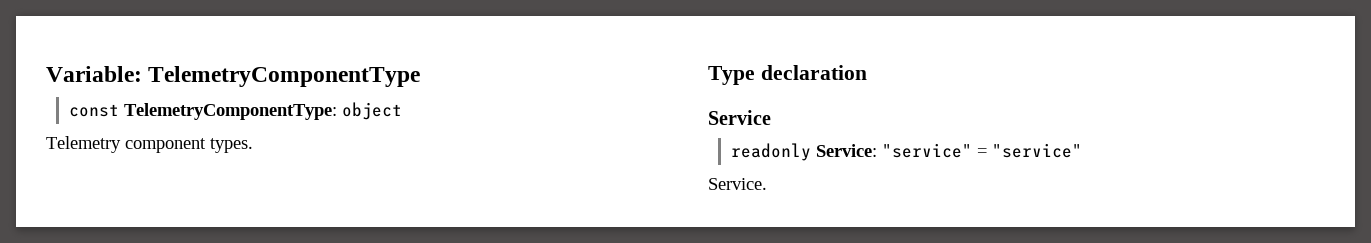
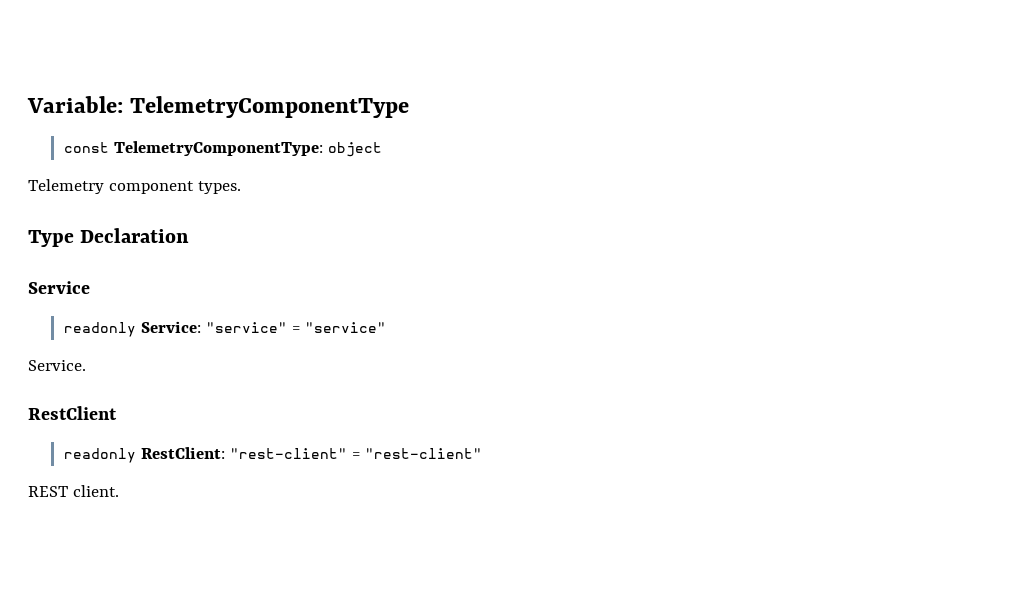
[760,65,867,80] declaration -> [80,228,190,243] Declaration
(767, 184) none -> [28,406,117,420] [63,447,482,463] [28,485,119,497] // RestClient // readonly RestClient: "rest-client" = "rest-client" // REST client.

